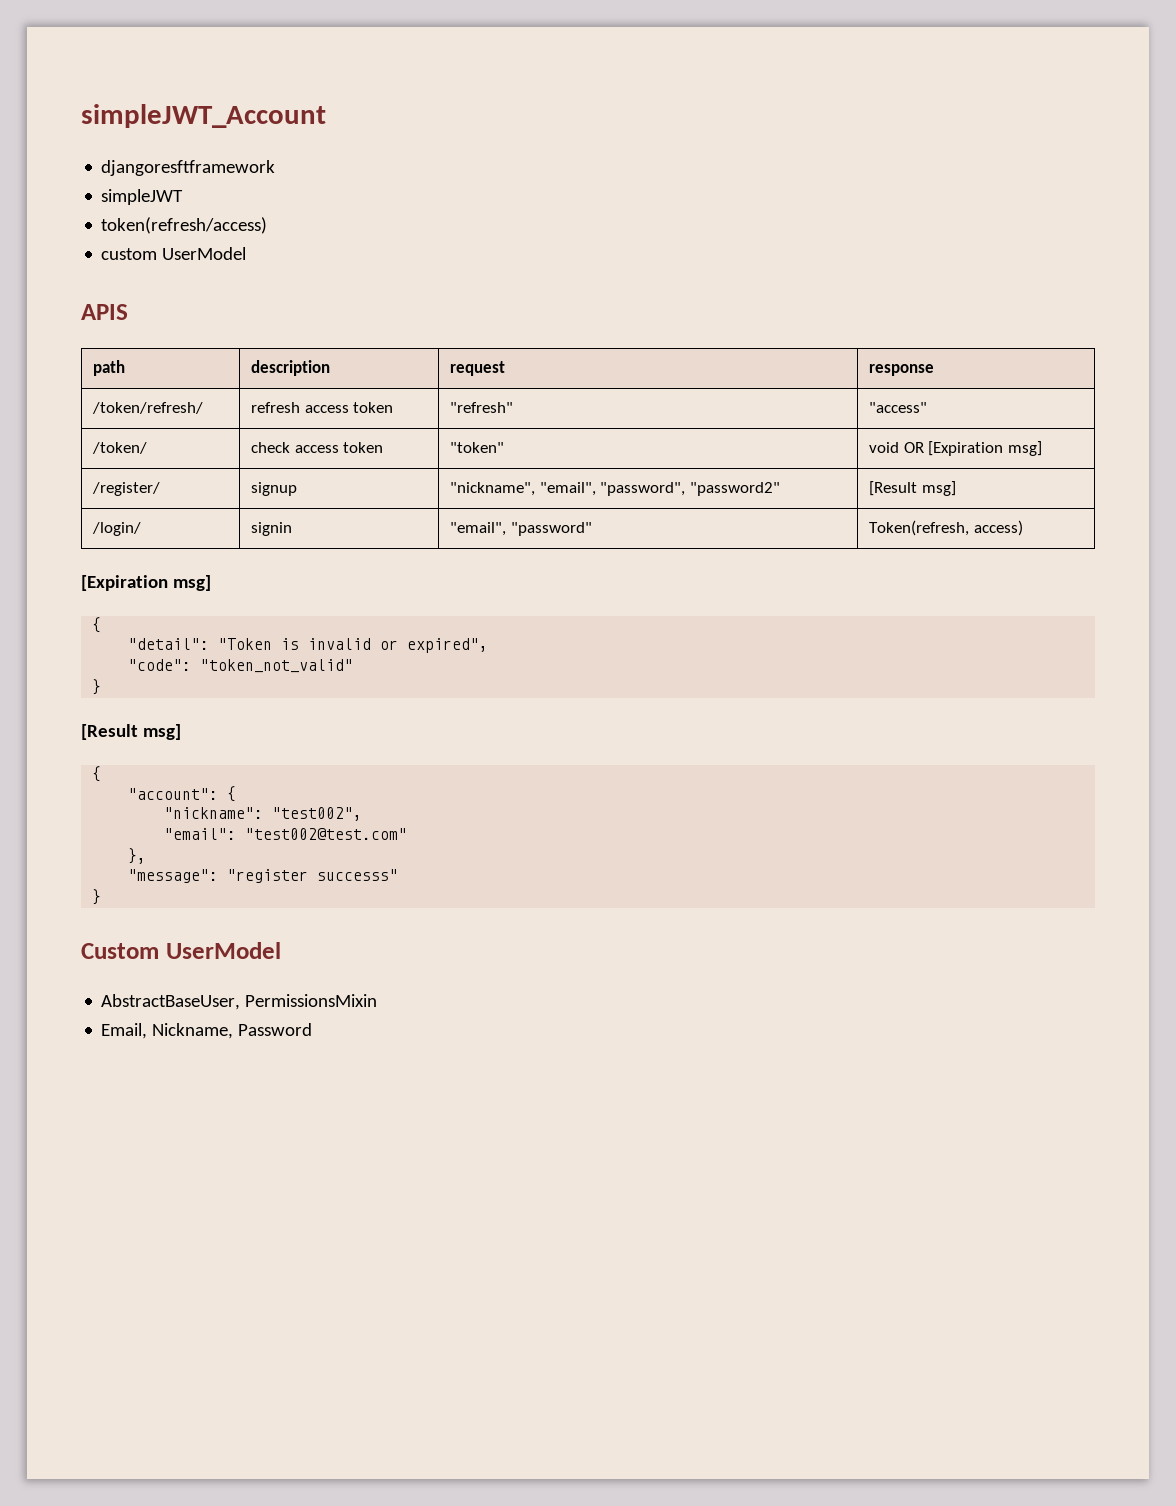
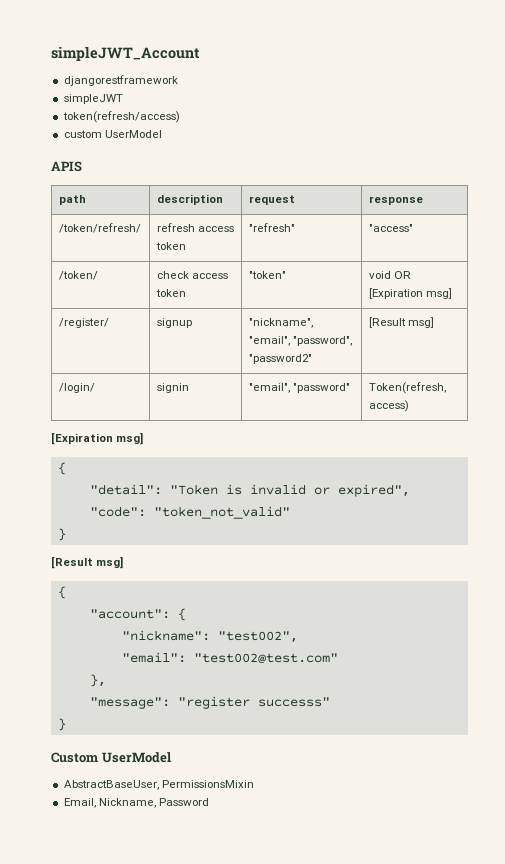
[101,160,276,176] djangoresftframework -> [63,75,178,86] djangorestframework

